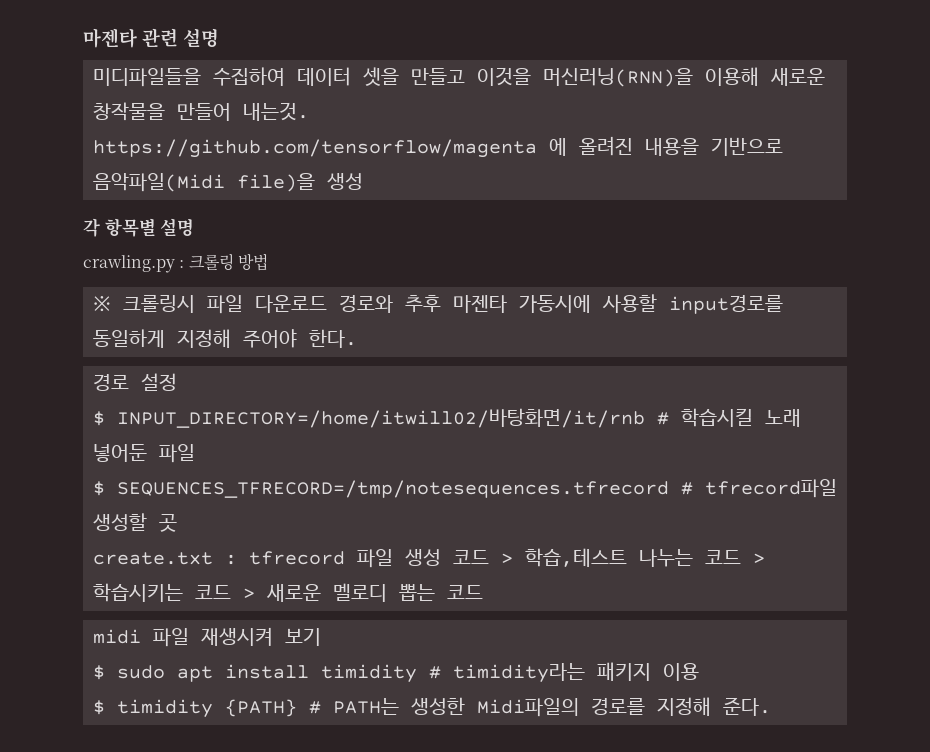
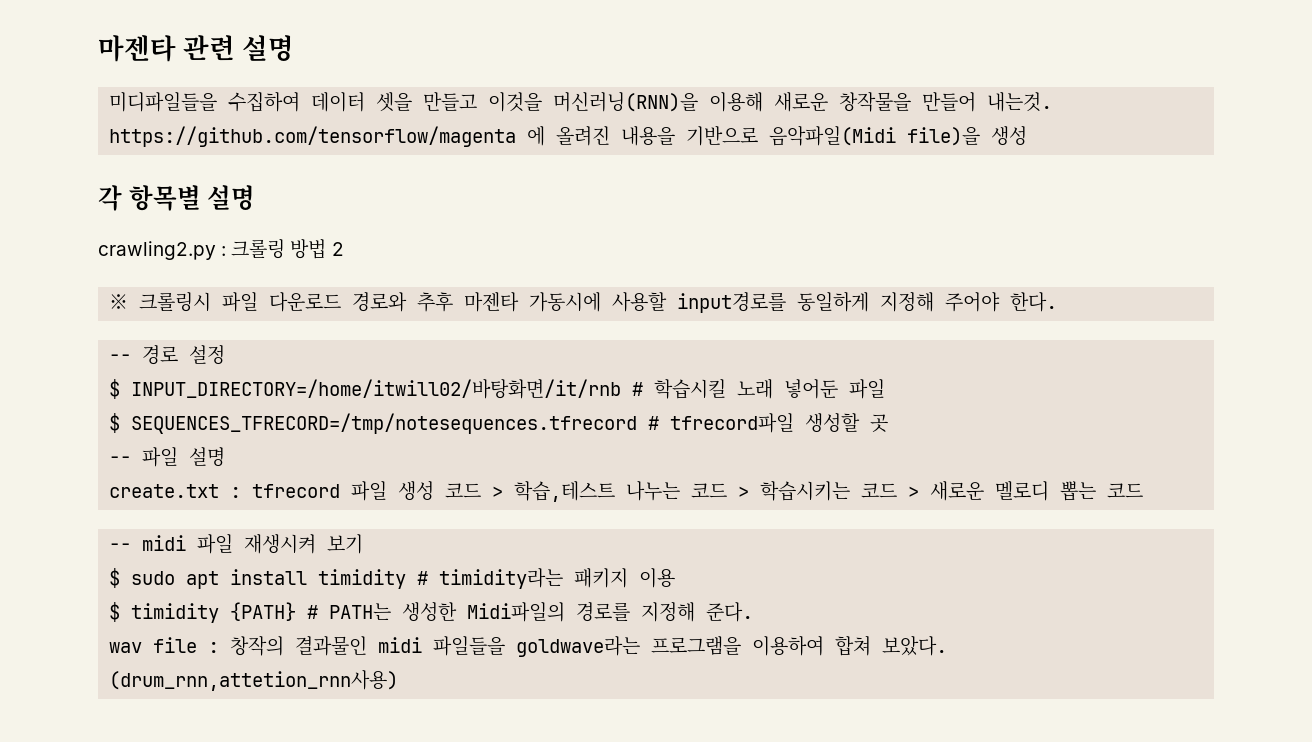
[83,255,175,273] crawling.py -> [98,241,216,260] crawling2.py
(268, 262) none -> [331,242,344,256] 2
(357, 338) none -> [109,354,132,362] --
(177, 523) none -> [109,447,226,467] // -- 파일 설명
(483, 592) none -> [109,543,132,551] --
(771, 706) none -> [109,635,948,657] [109,670,399,691] // wav file : 창작의 결과물인 midi 파일들을 goldwave라는 프로그램을 이용하여 합쳐 보았다. (drum_rnn,attetion_rnn사용)

